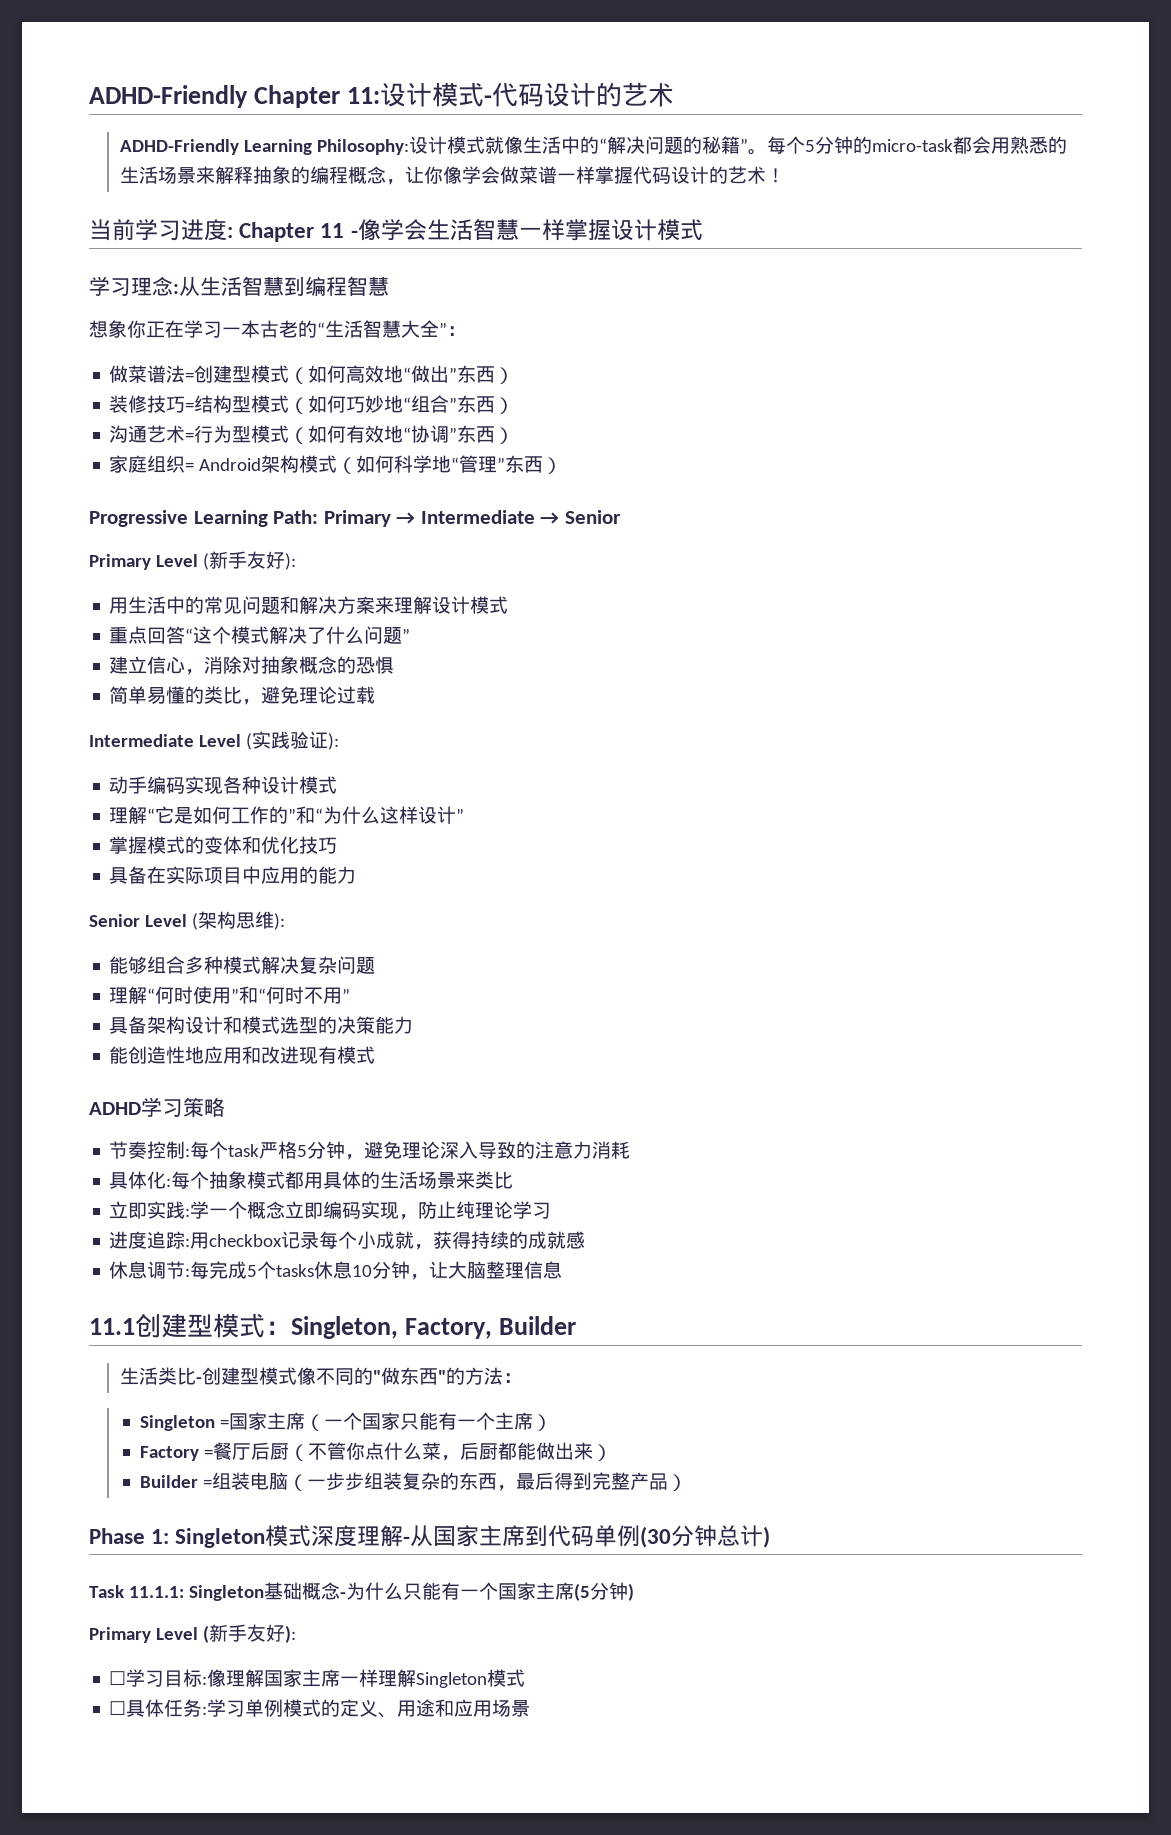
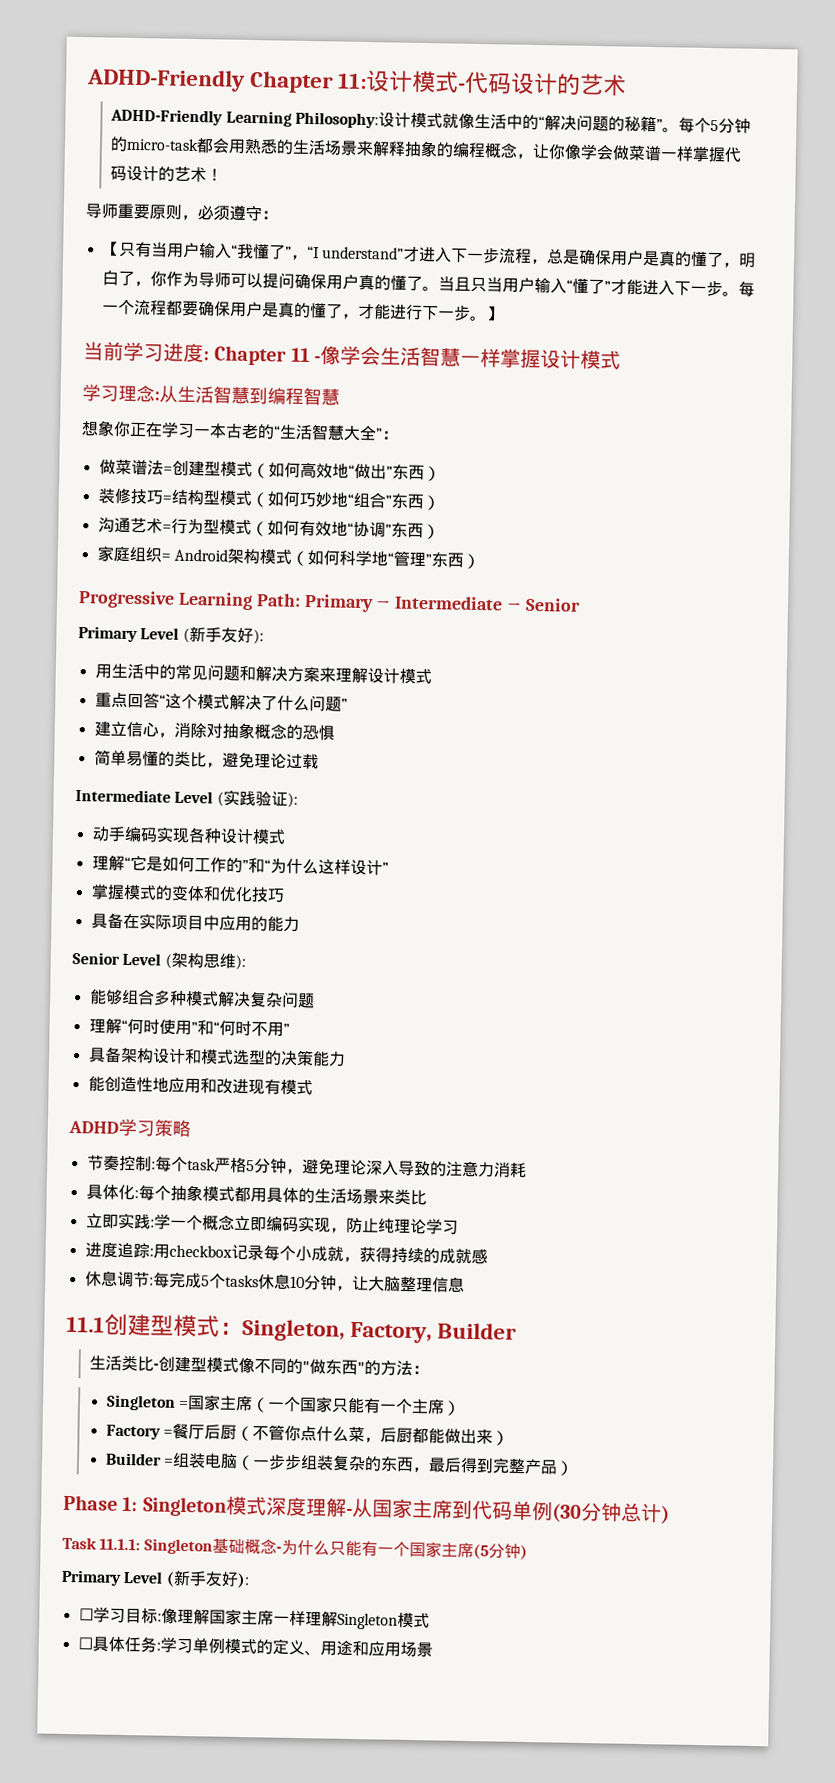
(785, 175) none -> [85,203,278,222] [102,241,756,268] [101,270,755,297] [101,299,503,322] // 导师重要原则，必须遵守： // 【只有当用户输入“我懂了”，“I understand”才进入下一步流程，总是确保用户是真的懂了，明白了，你作为导师可以提问确保用户真的懂了。当且只当用户输入“懂了”才能进入下一步。每一个流程都要确保用户是真的懂了，才能进行下一步。】

